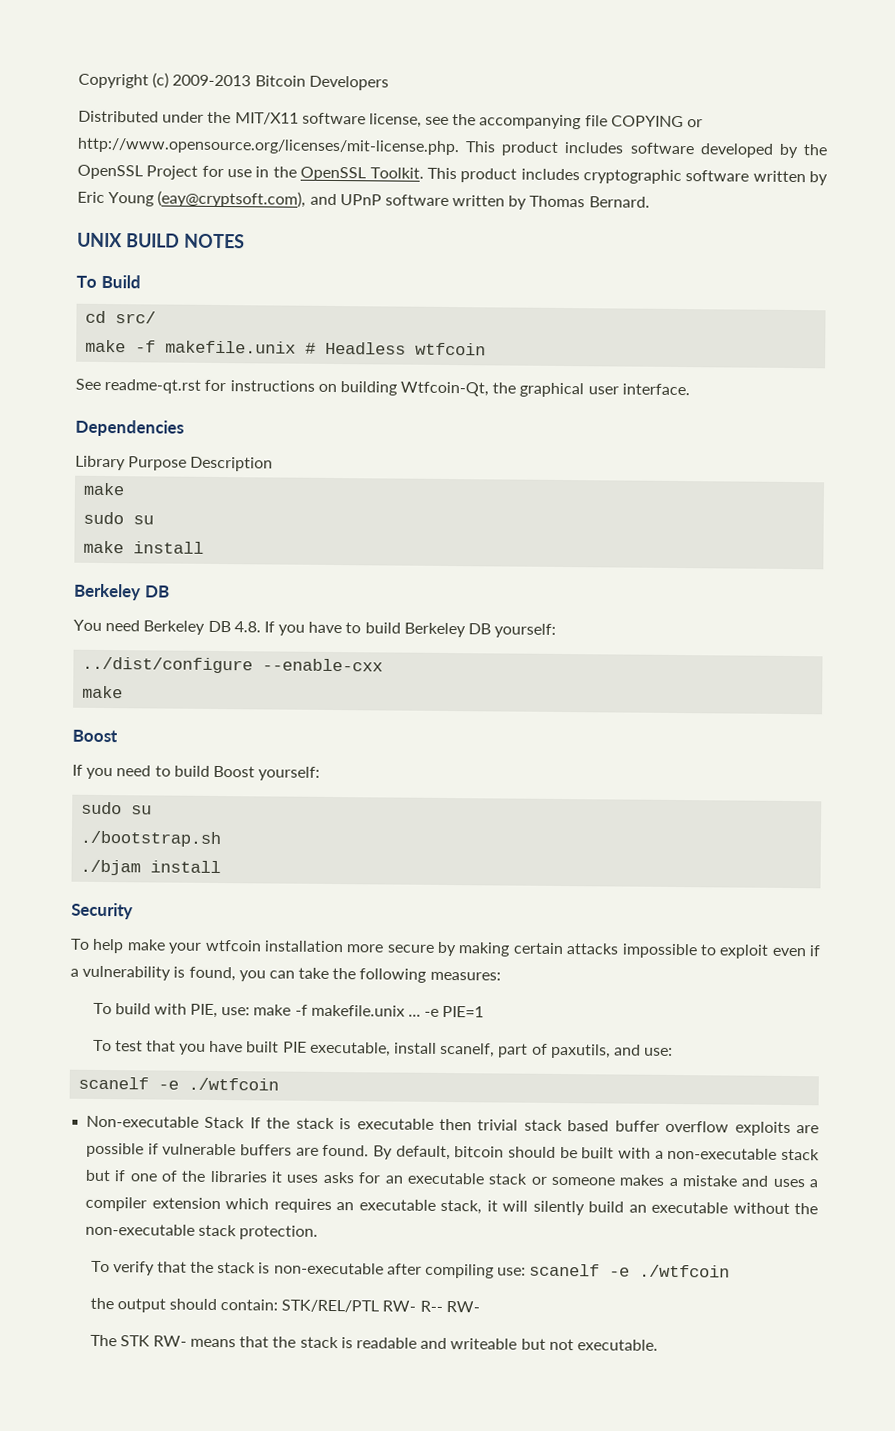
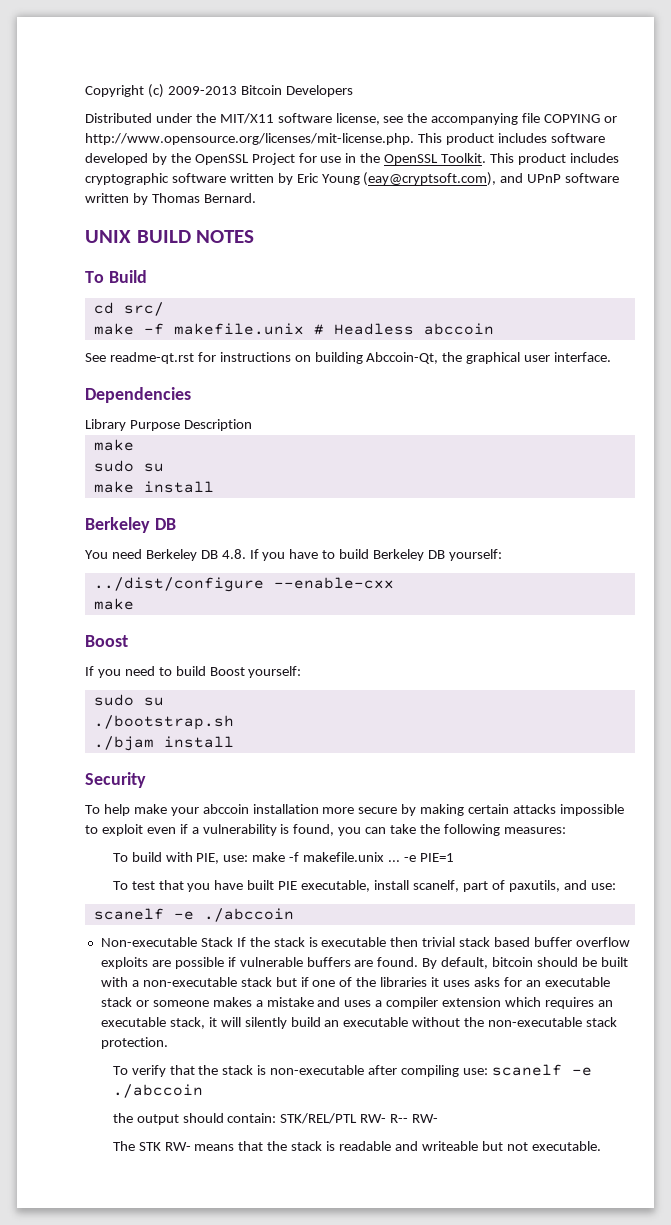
[415,342,487,356] wtfcoin -> [423,323,494,335] abccoin
[400,381,490,397] Wtfcoin-Qt, -> [366,352,439,364] Abccoin-Qt,
[204,939,262,952] wtfcoin -> [202,804,249,814] abccoin
[188,1077,280,1091] ./wtfcoin -> [203,908,294,922] ./abccoin
[639,1264,731,1278] ./wtfcoin -> [112,1084,203,1098] ./abccoin

